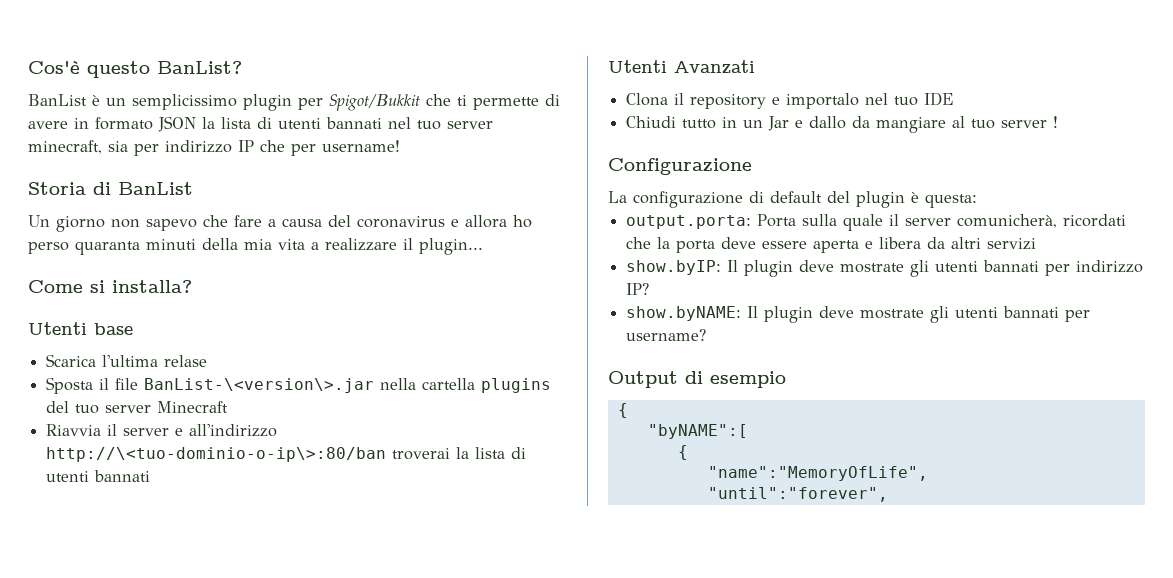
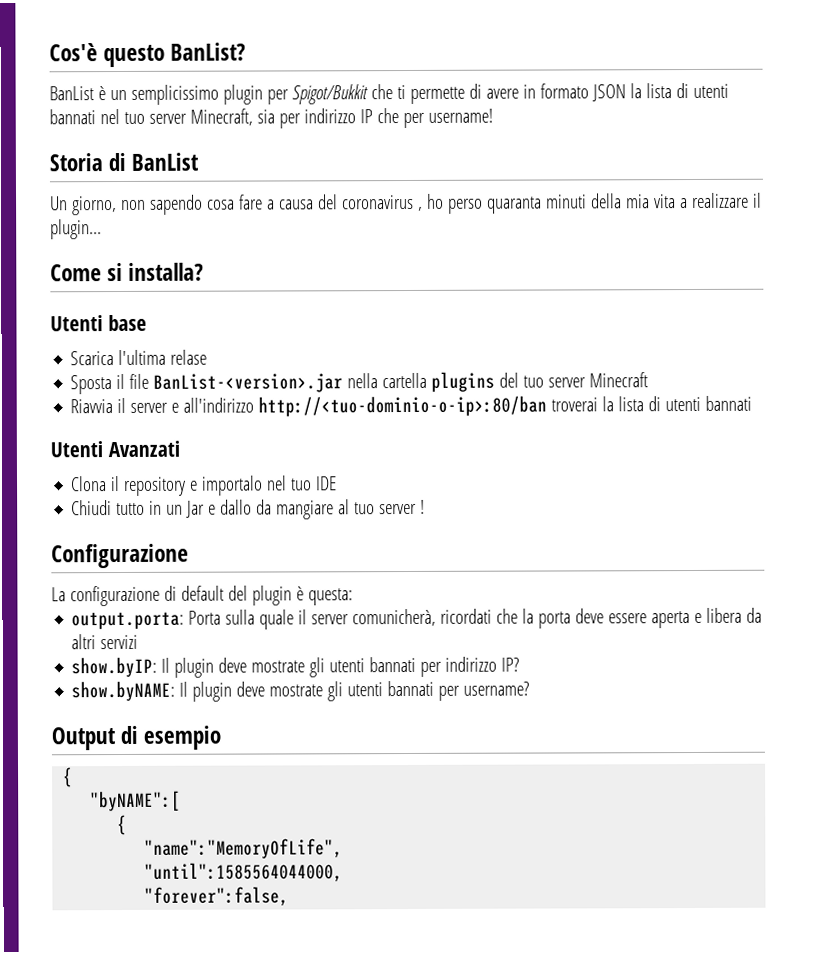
[28,140,102,154] minecraft, -> [189,108,253,126] Minecraft,
[56,215,228,232] giorno non sapevo che -> [71,194,235,216] giorno, non sapendo cosa
[451,215,507,228] e allora -> [417,206,423,211] ,
[144,378,375,393] BanList-\<version\>.jar -> [153,373,344,393] BanList-<version>.jar
[46,447,387,462] http://\<tuo-dominio-o-ip\>:80/ban -> [258,395,548,417] http://<tuo-dominio-o-ip>:80/ban
[707,487,888,502] "until":"forever", -> [144,862,344,883] [144,886,290,907] "until":1585564044000, // "forever":false,

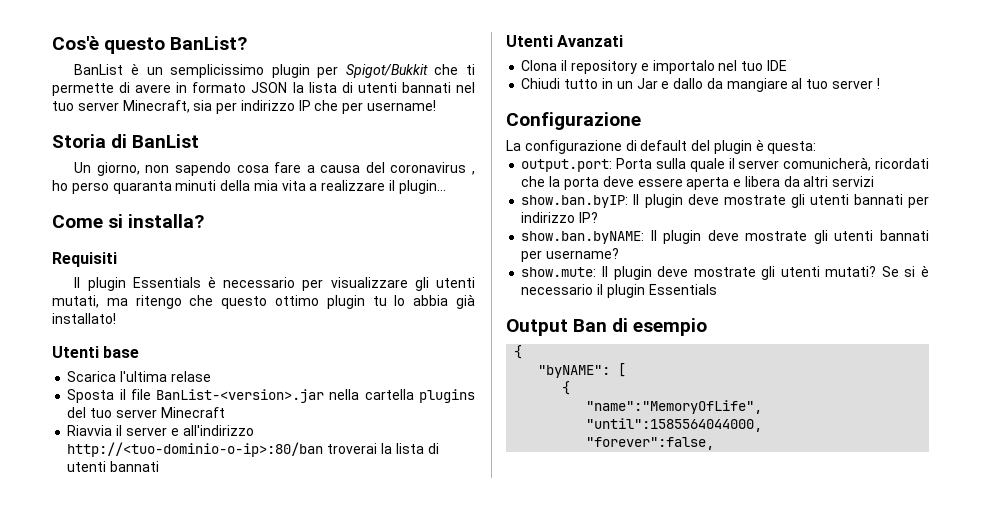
(205, 271) none -> [52,252,117,267] [74,276,475,291] [52,294,476,309] [52,313,116,324] // Requisiti // Il plugin Essentials è necessario per visualizzare gli utenti mutati, ma ritengo che questo ottimo plugin tu lo abbia già installato!
[71,611,185,630] output.porta: -> [521,159,613,172] output.port:
[71,656,158,678] show.byIP: -> [521,195,629,208] show.ban.byIP:
[71,680,176,702] show.byNAME: -> [521,231,645,244] show.ban.byNAME:
(530, 688) none -> [521,265,929,280] [521,284,717,298] // show.mute: Il plugin deve mostrate gli utenti mutati? Se si è necessario il plugin Essentials
(115, 739) none -> [573,319,608,332] Ban
[90,790,182,812] "byNAME":[ -> [538,363,627,378] "byNAME": [

